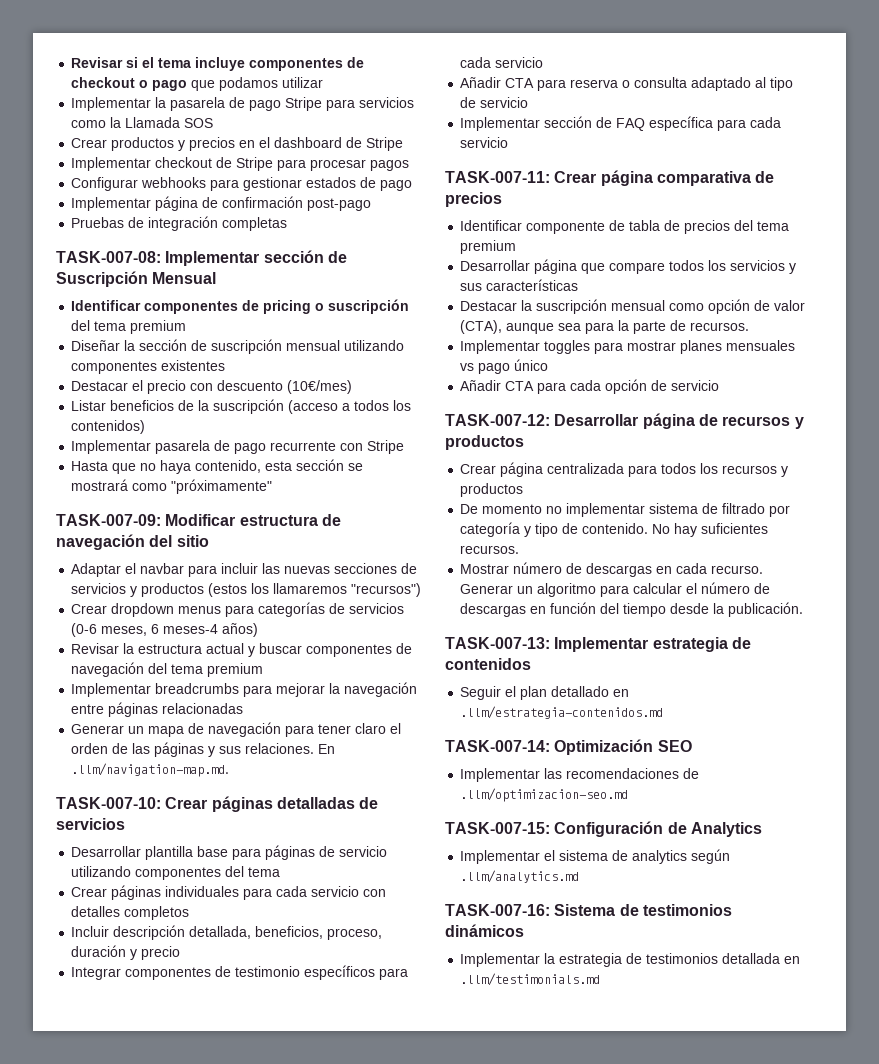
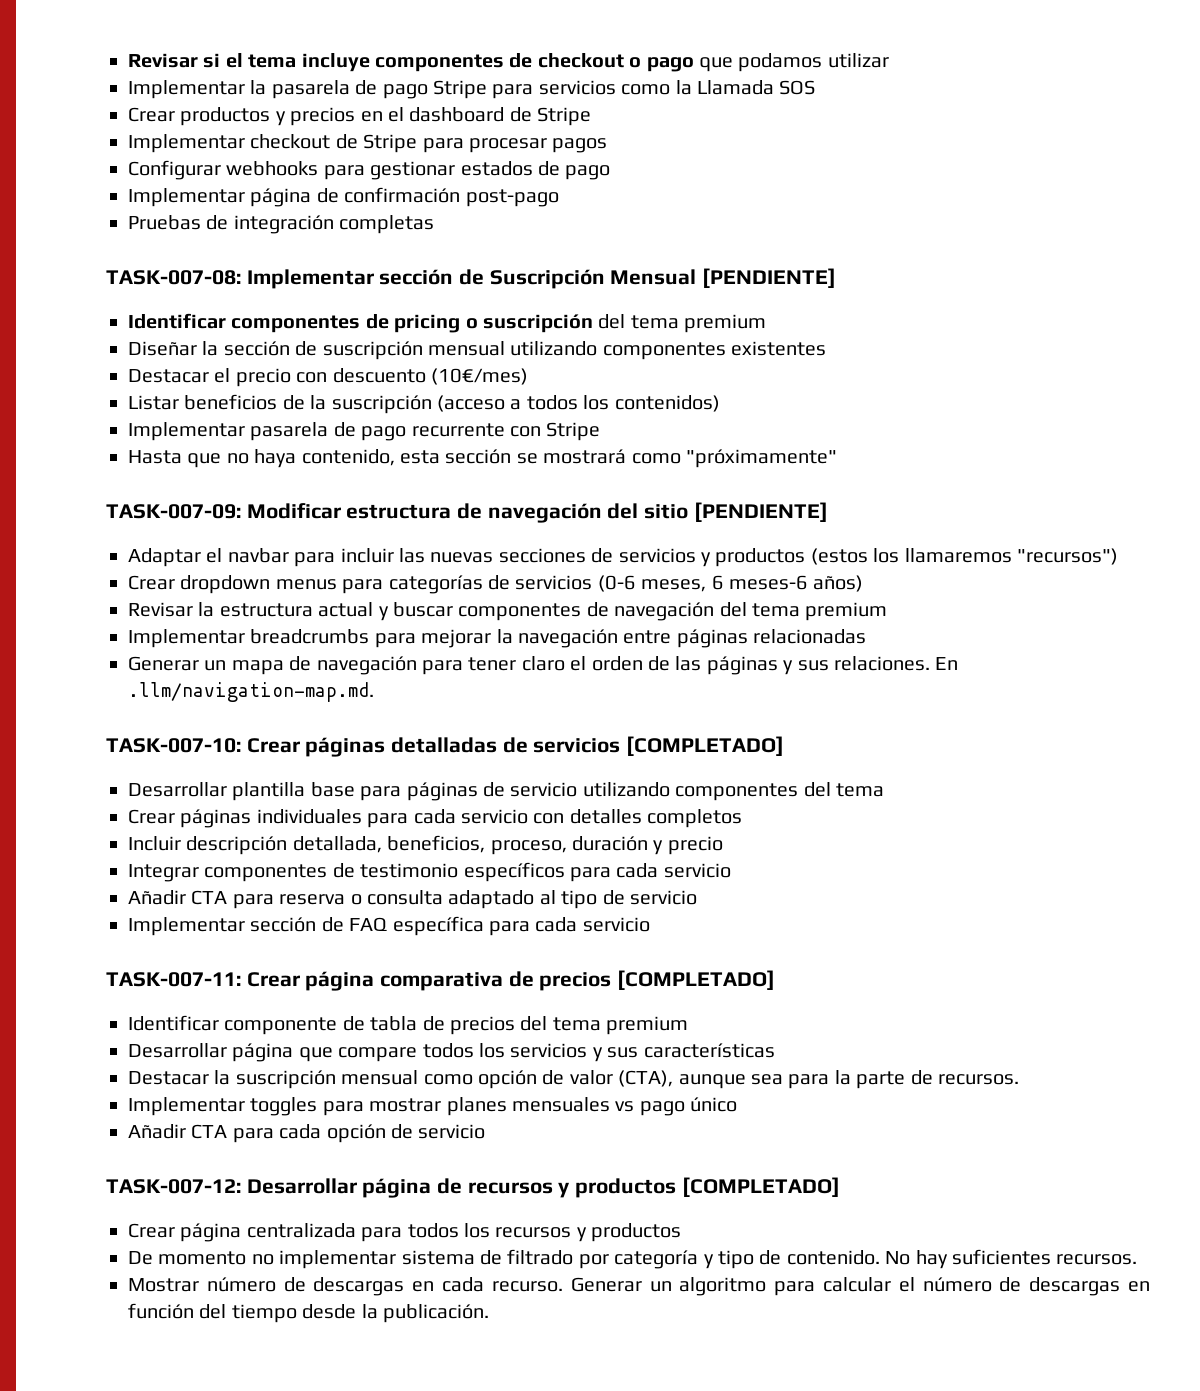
(217, 278) none -> [702,268,837,288] [PENDIENTE]
(209, 541) none -> [693,502,828,522] [PENDIENTE]
[163,624,219,634] meses-4 -> [728,575,808,590] meses-6
(125, 824) none -> [626,736,785,756] [COMPLETADO]
(502, 199) none -> [617,970,776,990] [COMPLETADO]
(524, 442) none -> [681,1177,840,1197] [COMPLETADO]
[445,637,751,652] [445,658,531,670] [460,686,630,700] [460,706,664,719] [445,739,692,755] [460,768,700,782] [460,788,629,802] [445,821,762,837] [460,849,731,864] [460,870,580,883] [445,904,732,916] [445,924,524,937] [460,953,801,967] [460,973,601,986] // TASK-007-13: Implementar estrategia de contenidos // Seguir el plan detallado en .llm/estrategia-contenidos.md // TASK-007-14: Optimización SEO // Implementar las recomendaciones de .llm/optimizacion-seo.md // TASK-007-15: Configuración de Analytics // Implementar el sistema de analytics según .llm/analytics.md // TASK-007-16: Sistema de testimonios dinámicos // Implementar la estrategia de testimonios detallada en .llm/testimonials.md -> (489, 1313) none

